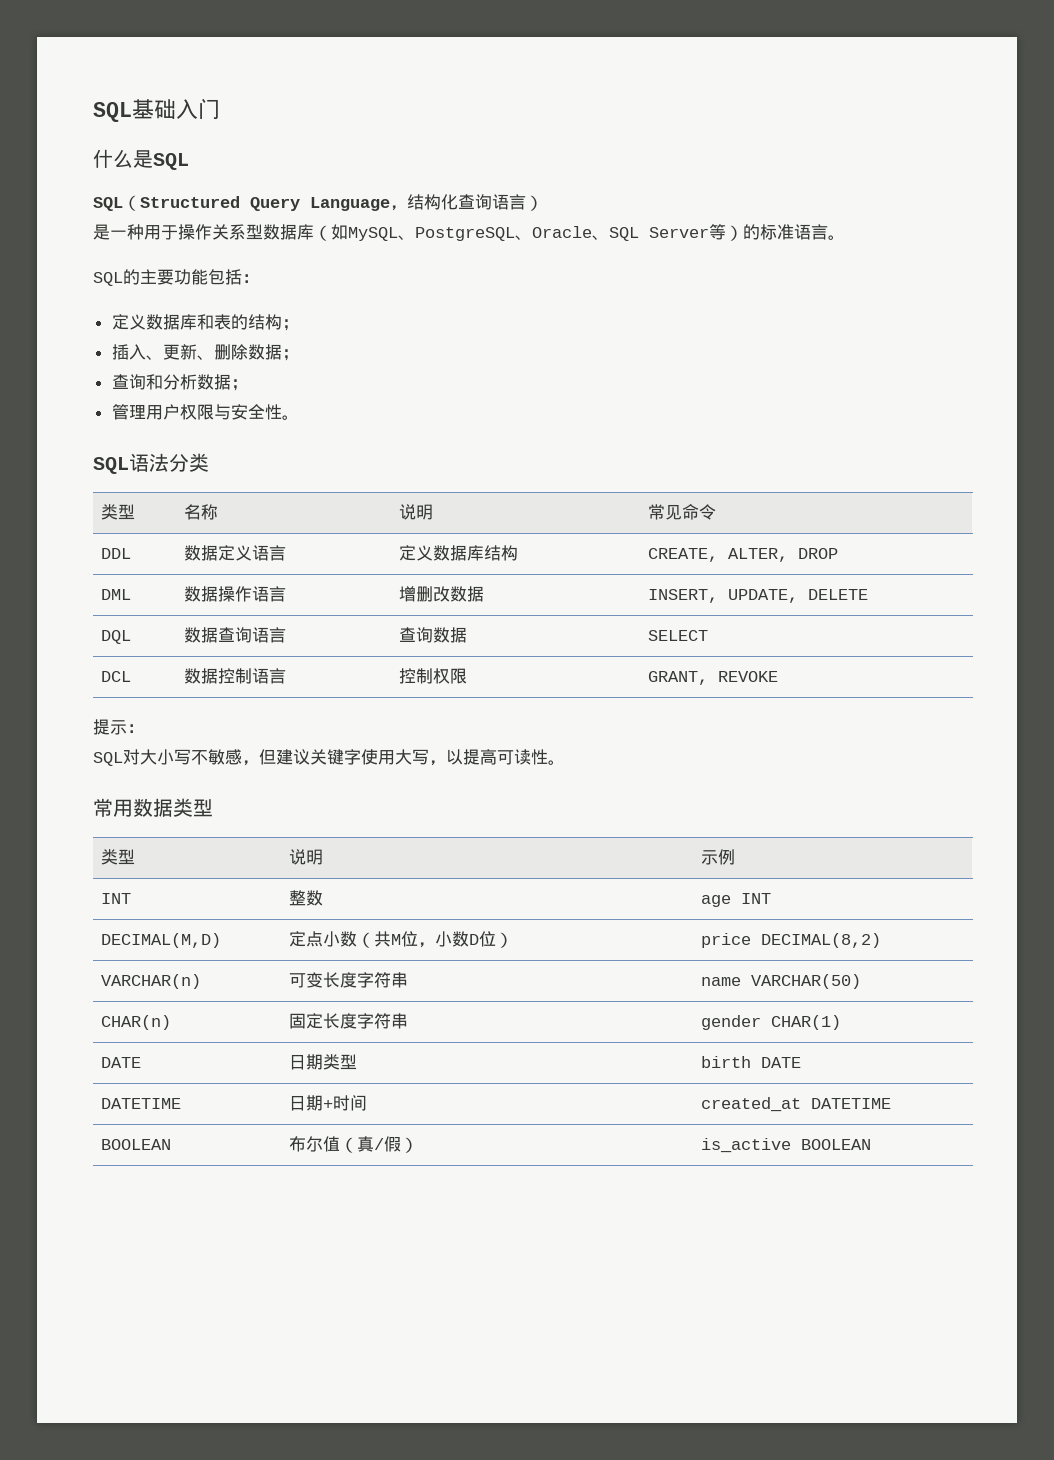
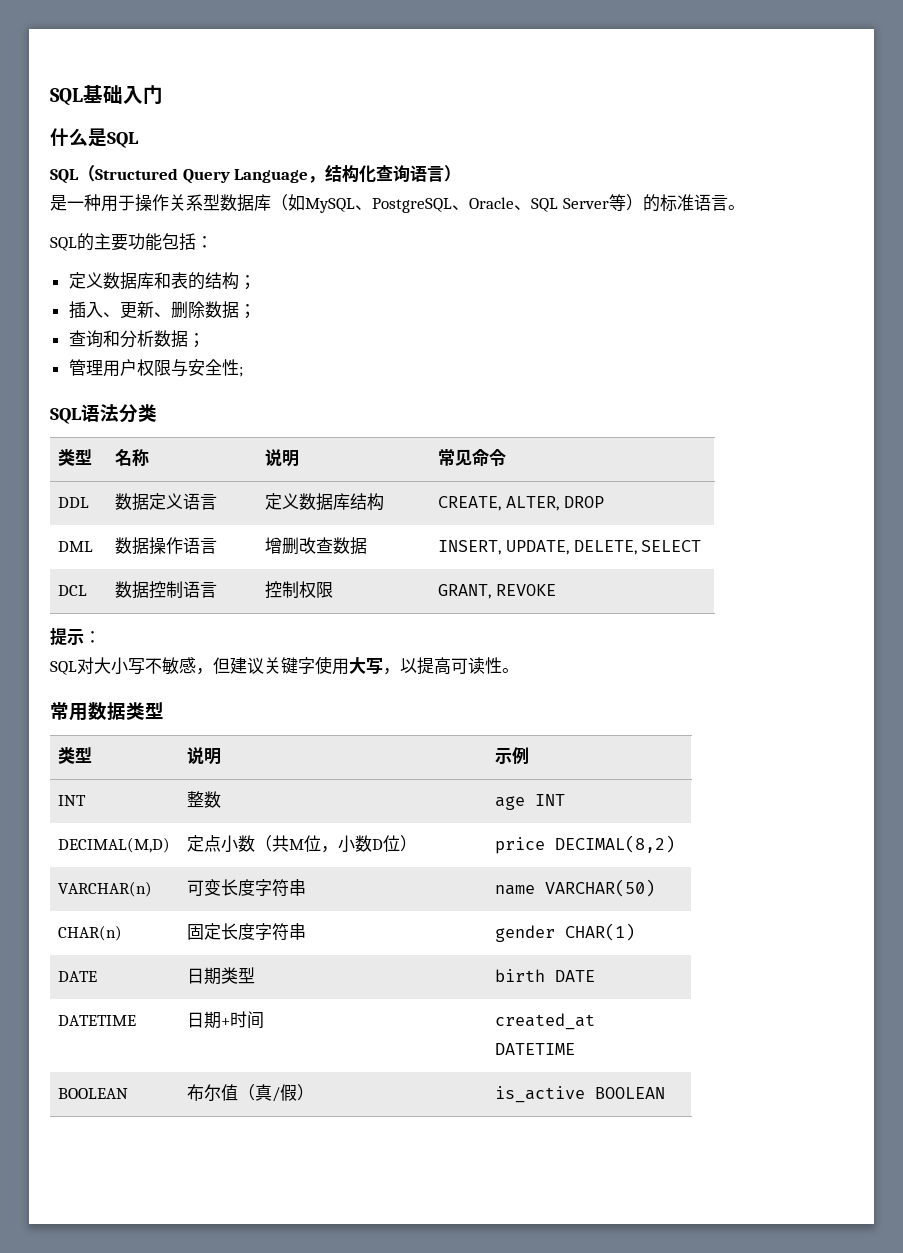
[281,415,299,420] 。 -> [238,367,243,377] ;
(451, 594) none -> [316,537,334,554] 查
[808,589,869,600] [101,630,132,644] [184,627,287,643] [399,627,468,643] DELETE // DQL | 数据查询语言 | 查询数据 | -> [573,540,637,555] DELETE,

